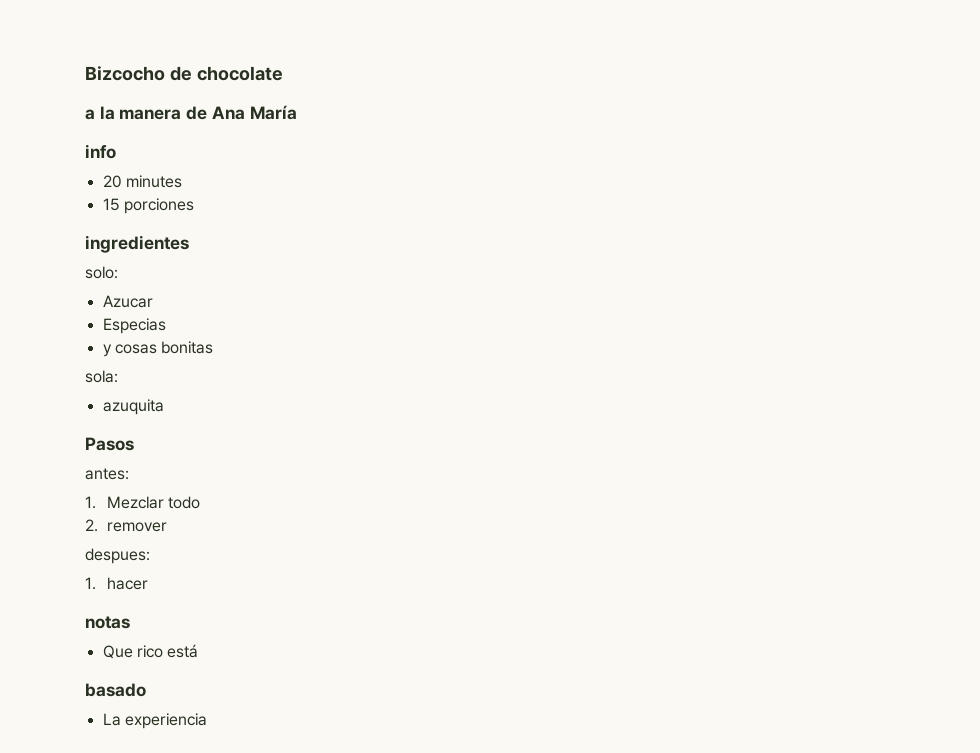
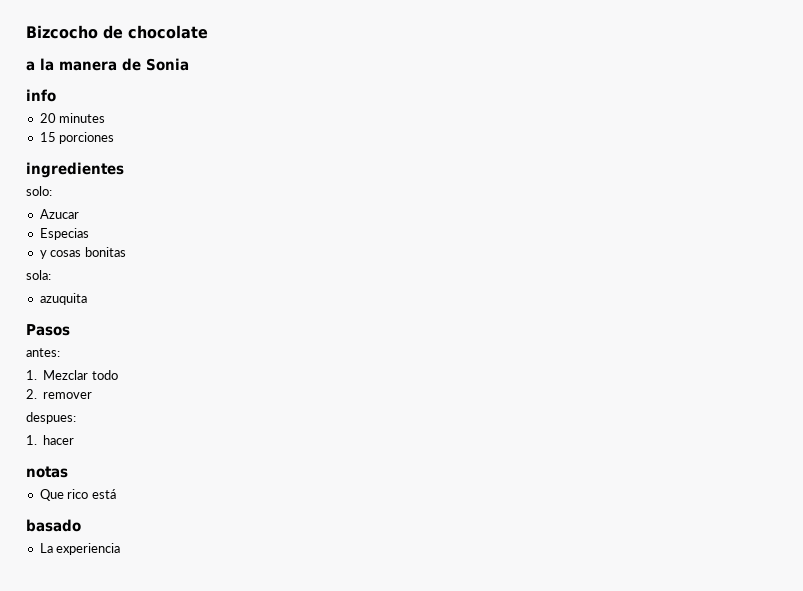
[211,105,297,120] Ana María -> [146,58,189,71] Sonia

